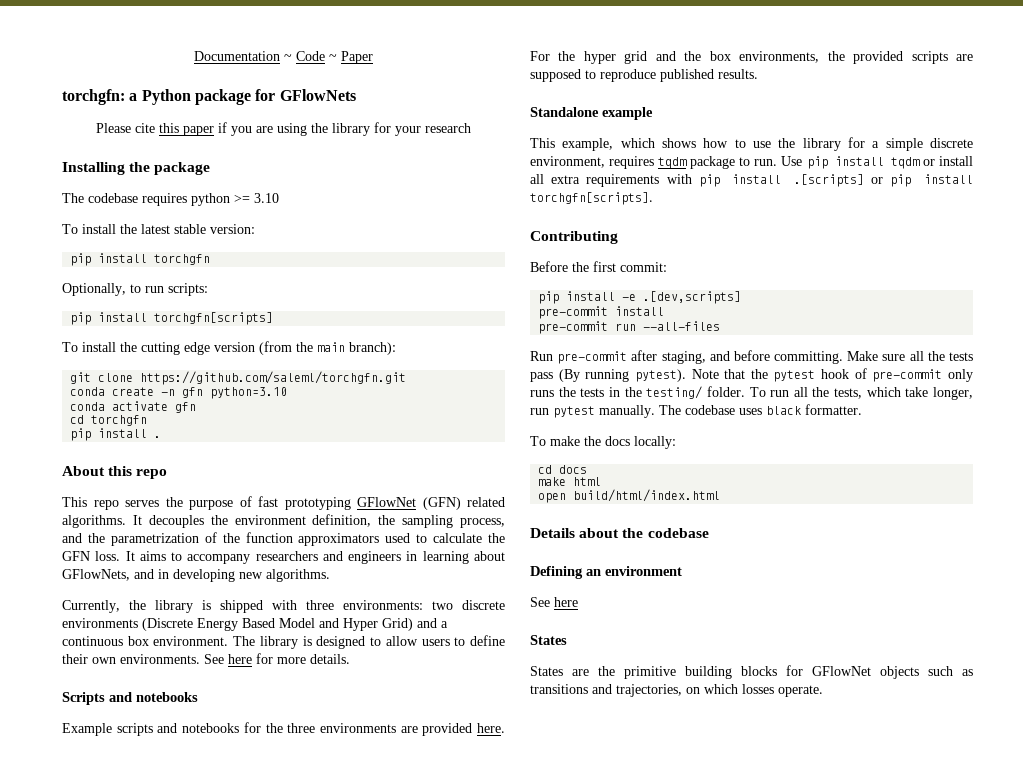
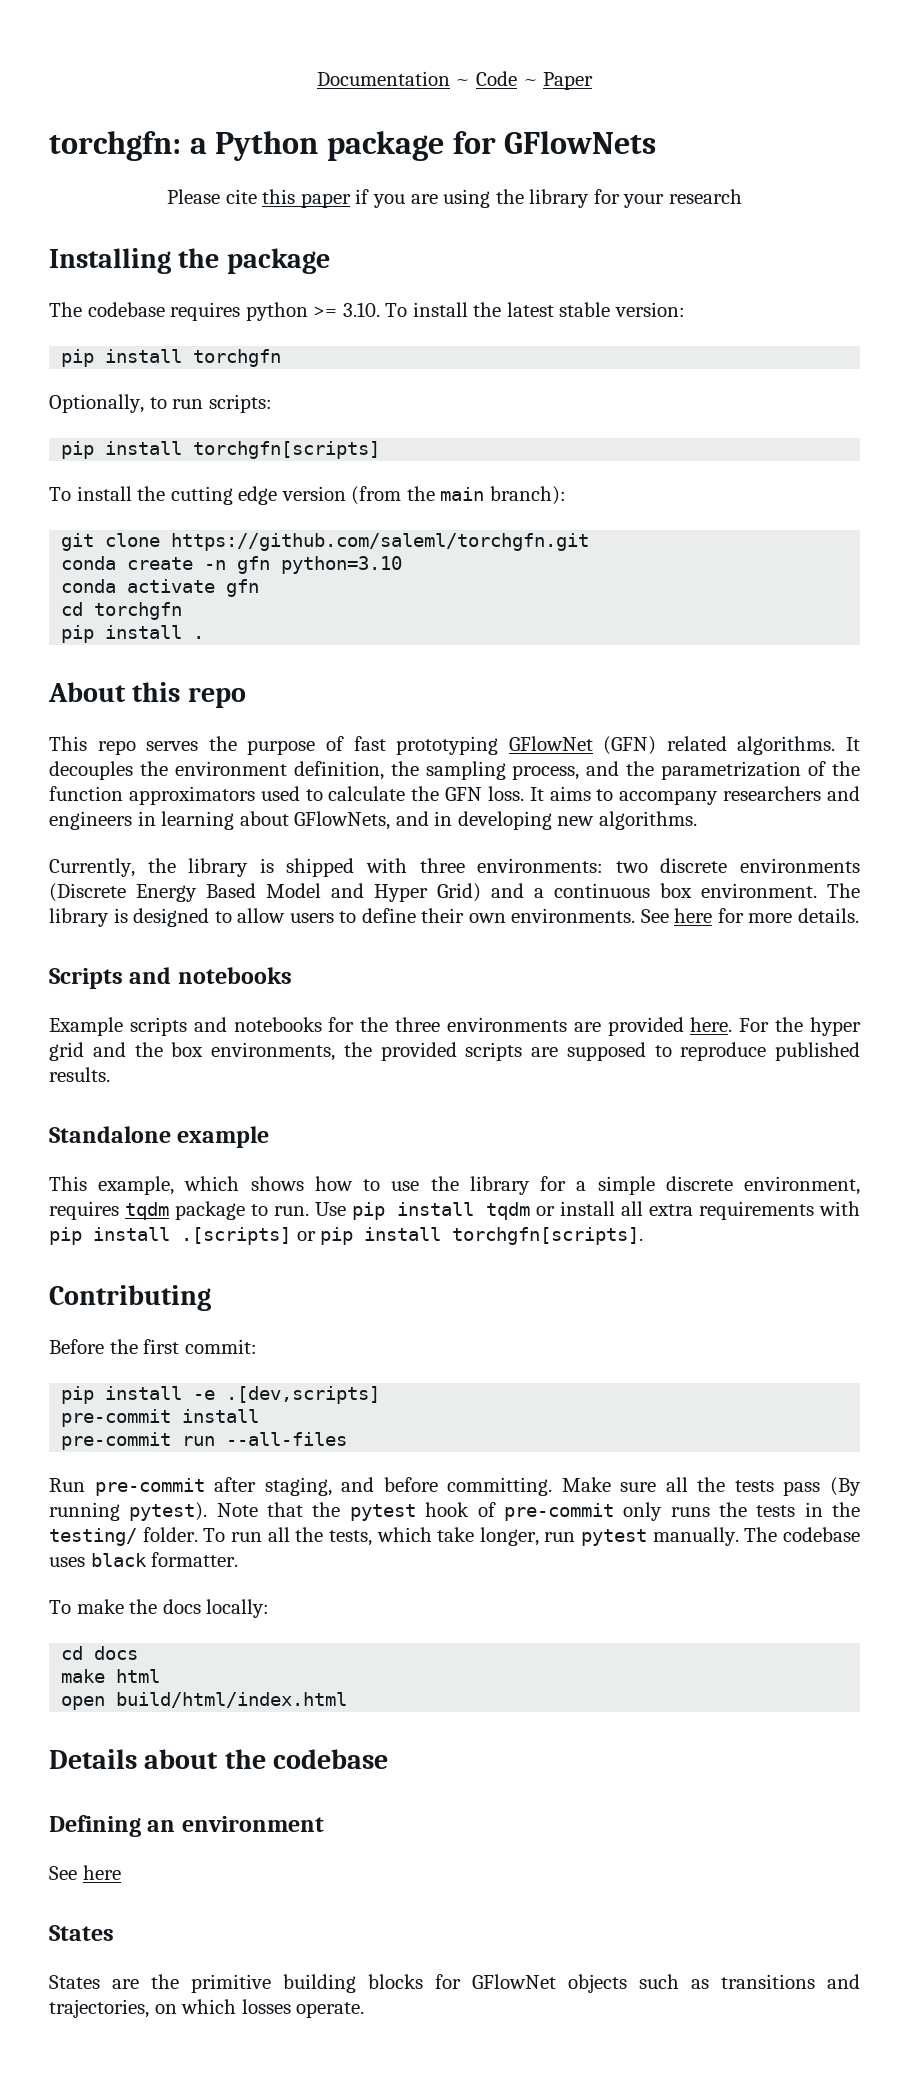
[254,193,279,203] 3.10 // -> [342,302,380,317] 3.10.

